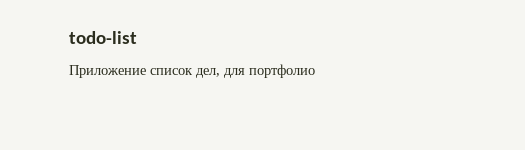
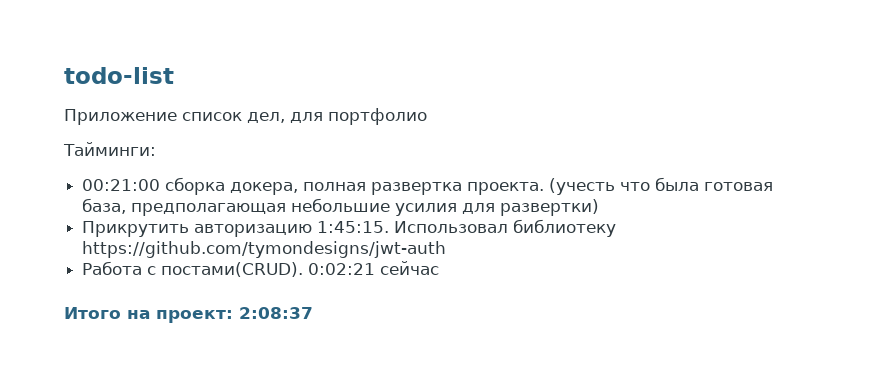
(315, 71) none -> [63,142,156,156] [82,177,774,195] [82,198,600,216] [82,219,617,237] [82,241,447,258] [82,261,440,277] [64,307,313,323] // Тайминги: // 00:21:00 сборка докера, полная развертка проекта. (учесть что была готовая база, предполагающая небольшие усилия для развертки) // Прикрутить авторизацию 1:45:15. Использовал библиотеку https://github.com/tymondesigns/jwt-auth // Работа с постами(CRUD). 0:02:21 сейчас // Итого на проект: 2:08:37

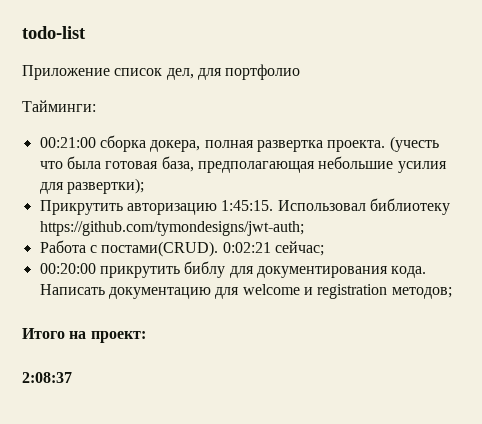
[500,199,600,216] развертки) -> [66,178,144,194] развертки);
[82,241,447,258] https://github.com/tymondesigns/jwt-auth -> [39,221,304,236] https://github.com/tymondesigns/jwt-auth;
[380,261,440,275] сейчас -> [274,241,324,256] [39,261,427,278] [39,284,452,299] сейчас; // 00:20:00 прикрутить библу для документирования кода. Написать документацию для welcome и registration методов;
(233, 316) none -> (146, 337) //

